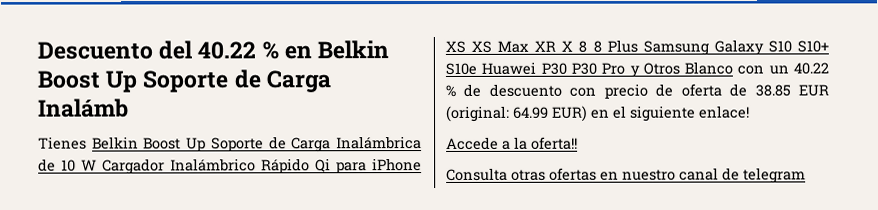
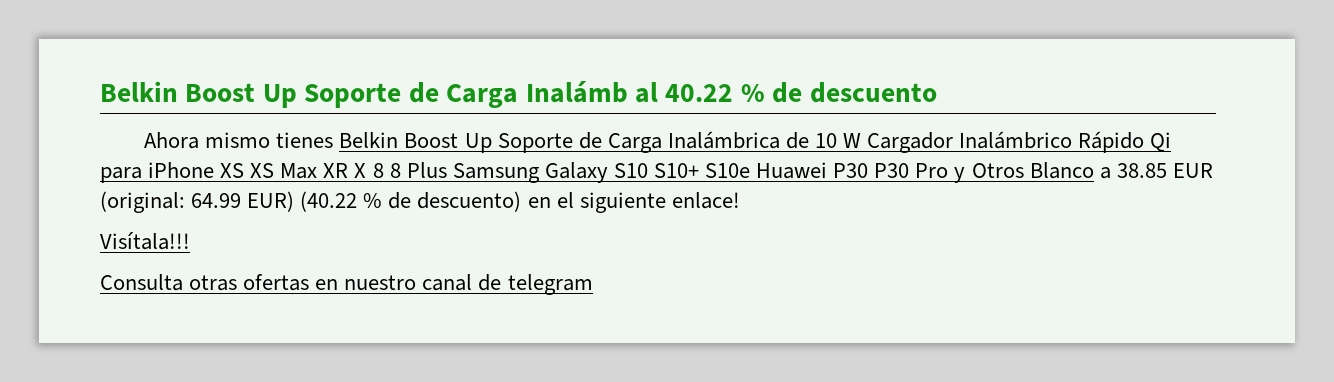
[37,40,312,60] Descuento del 40.22 % en -> (100, 91) none
[38,136,87,150] // Tienes -> [634,82,937,103] [144,132,334,149] al 40.22 % de descuento // Ahora mismo tienes
[737,62,829,75] [445,83,748,99] con un 40.22 % de descuento con precio de oferta de -> [1099,167,1111,179] a
(588, 113) none -> [300,191,522,212] (40.22 % de descuento)
[446,136,578,150] Accede a la oferta!! -> [100,232,190,250] Visítala!!!

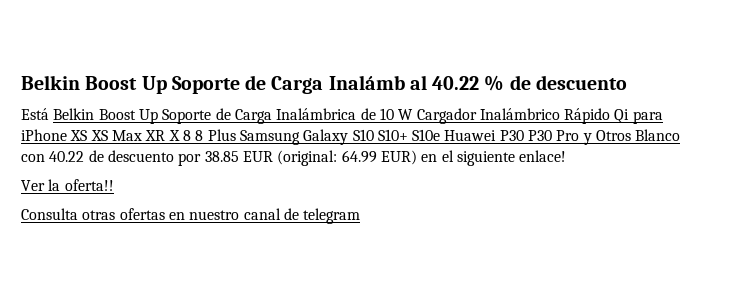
[144,132,334,149] Ahora mismo tienes -> [21,108,49,120] Está
[1099,167,1111,179] a -> [21,150,202,166] con 40.22 de descuento por
[300,191,522,212] (40.22 % de descuento) -> (417, 157) none
[100,232,190,250] Visítala!!! -> [21,179,114,191] Ver la oferta!!

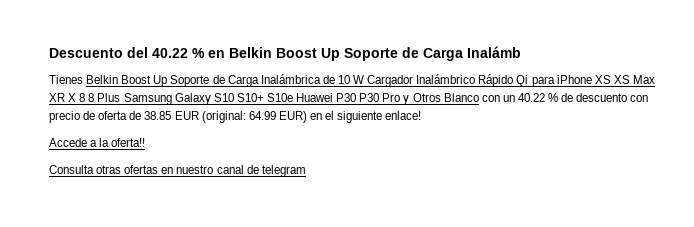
(21, 82) none -> [49,47,225,58] Descuento del 40.22 % en
[409,75,627,91] [21,108,49,120] al 40.22 % de descuento // Está -> [49,75,83,84] // Tienes
[49,150,202,166] 40.22 de descuento por -> [502,93,649,102] [49,111,142,123] un 40.22 % de descuento con precio de oferta de
[21,180,45,191] Ver -> [49,138,98,147] Accede a

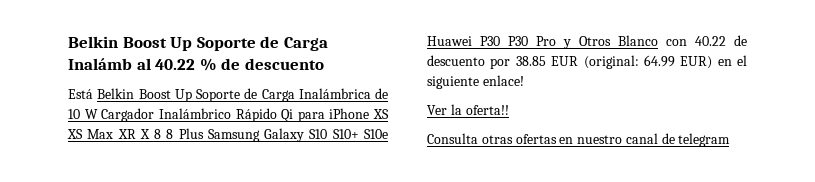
[49,47,225,58] Descuento del 40.22 % en -> (68, 42) none
[49,75,83,84] // Tienes -> [136,58,324,71] [68,89,93,99] al 40.22 % de descuento // Está
[502,93,649,102] [49,111,142,123] un 40.22 % de descuento con precio de oferta de -> [695,35,747,46] [427,55,511,69] 40.22 de descuento por
[49,138,98,147] Accede a -> [427,105,447,115] Ver

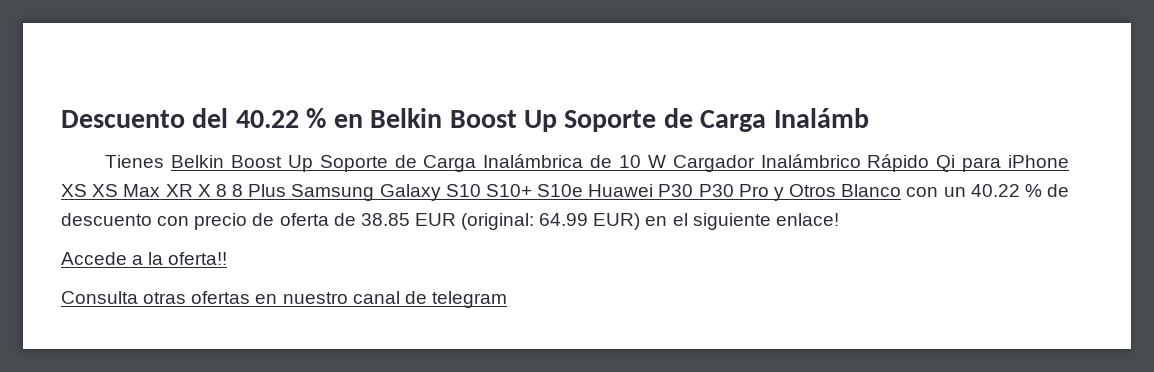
(68, 42) none -> [61,108,363,128] Descuento del 40.22 % en
[136,58,324,71] [68,89,93,99] al 40.22 % de descuento // Está -> [105,155,165,168] // Tienes
[695,35,747,46] [427,55,511,69] 40.22 de descuento por -> [943,184,1069,197] [61,213,356,230] un 40.22 % de descuento con precio de oferta de
[427,105,447,115] Ver -> [61,252,144,265] Accede a

